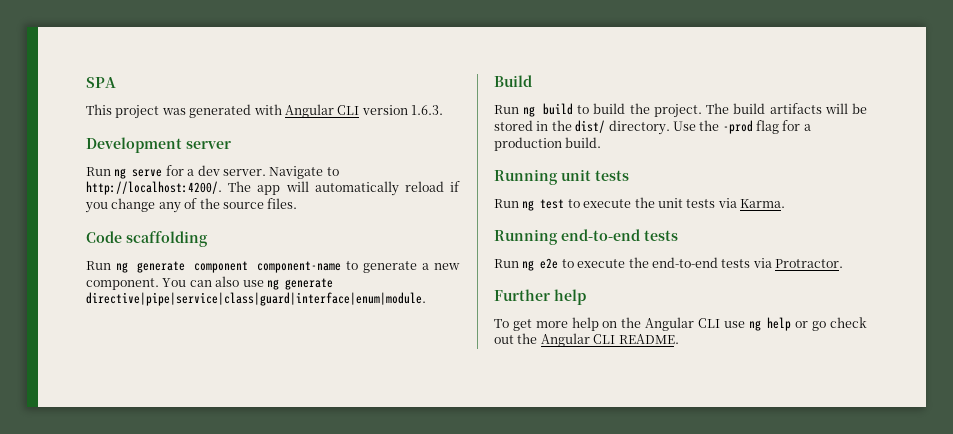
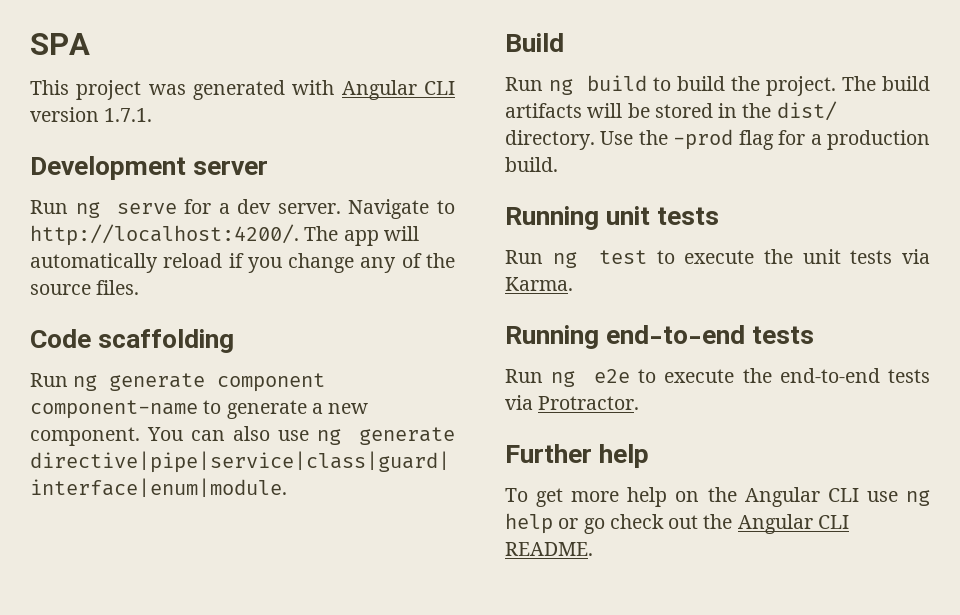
[411,105,443,115] 1.6.3. -> [104,108,153,122] 1.7.1.

